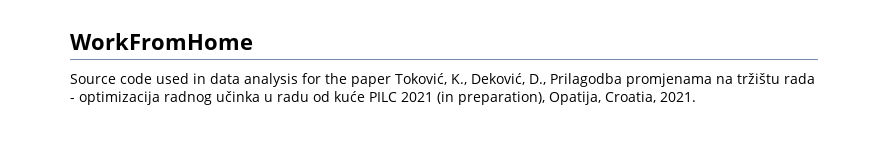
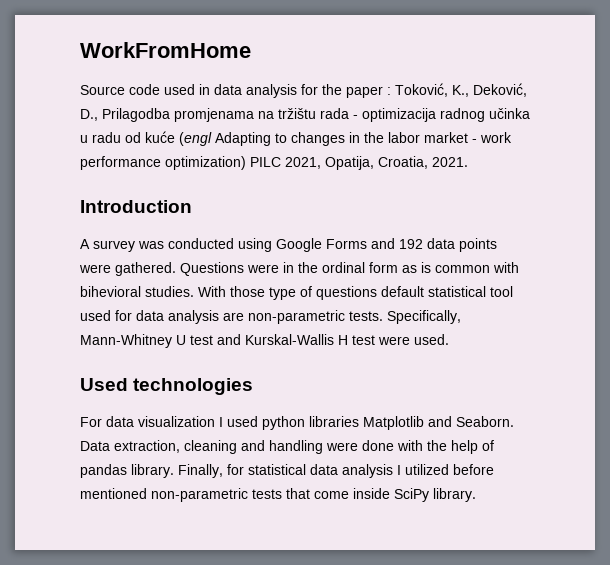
(391, 81) none -> [387,87,391,95] :
[369,91,696,105] PILC 2021 (in preparation), Opatija, Croatia, 2021. -> [179,132,512,146] [80,156,468,170] [80,200,192,213] [80,238,497,252] [79,262,519,276] [80,286,513,300] [80,310,461,324] [80,334,449,348] [80,378,254,395] [80,416,514,430] [80,440,494,454] [80,464,494,478] [80,488,476,502] (engl Adapting to changes in the labor market - work performance optimization) PILC 2021, Opatija, Croatia, 2021. // Introduction // A survey was conducted using Google Forms and 192 data points were gathered. Questions were in the ordinal form as is common with bihevioral studies. With those type of questions default statistical tool used for data analysis are non-parametric tests. Specifically, Mann-Whitney U test and Kurskal-Wallis H test were used. // Used technologies // For data visualization I used python libraries Matplotlib and Seaborn. Data extraction, cleaning and handling were done with the help of pandas library. Finally, for statistical data analysis I utilized before mentioned non-parametric tests that come inside SciPy library.

